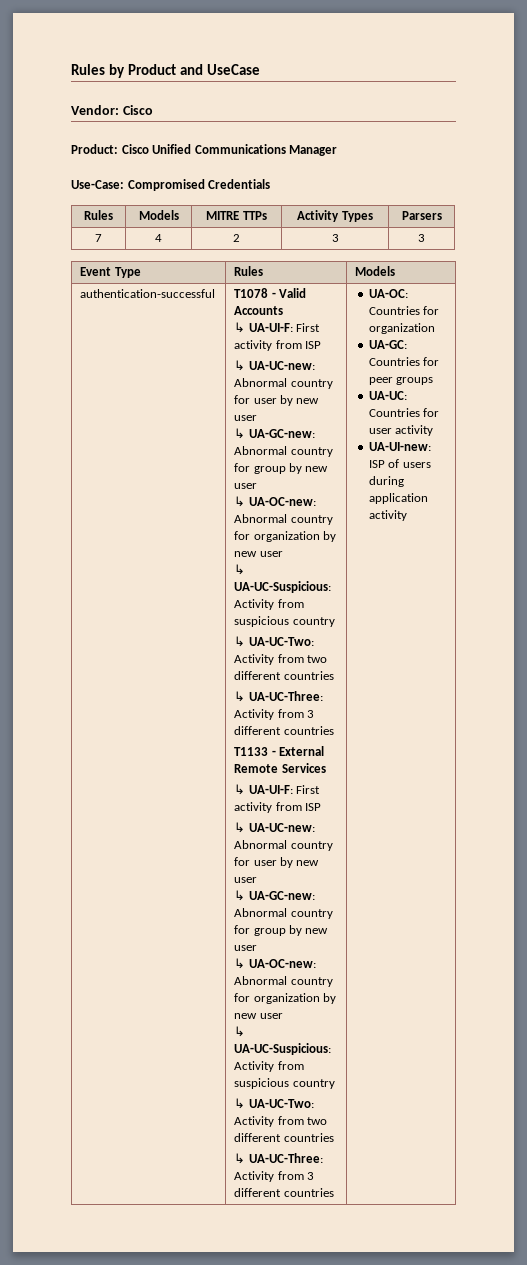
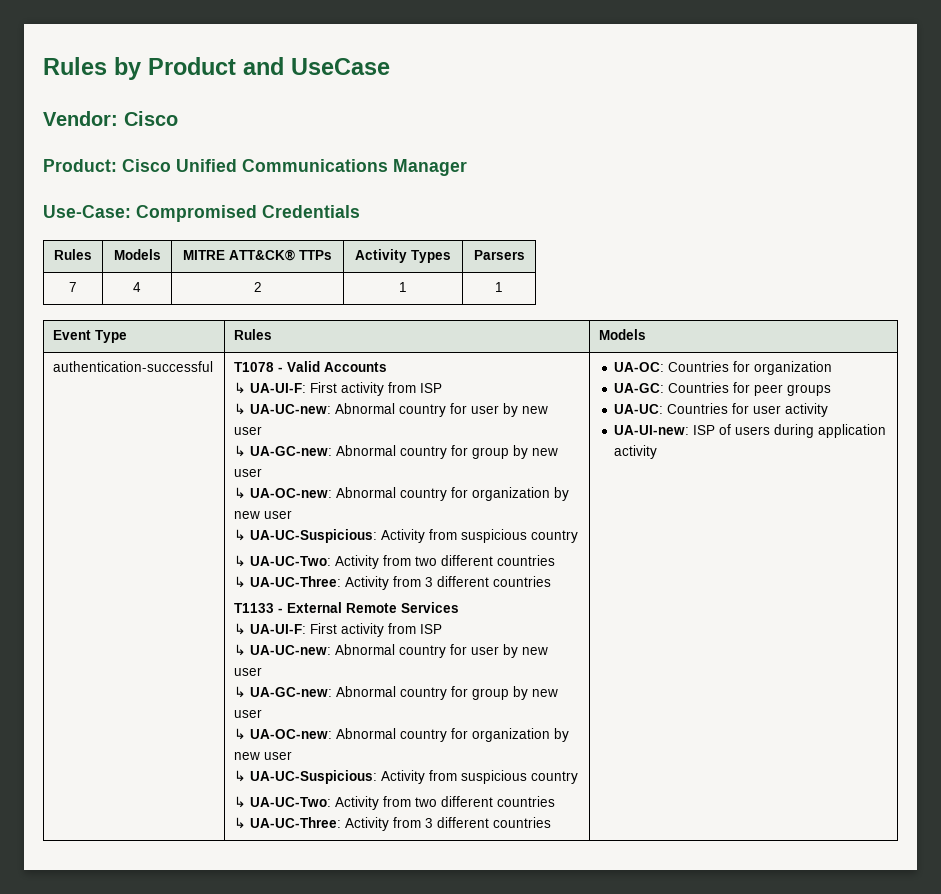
(240, 215) none -> [229,249,295,261] ATT&CK®
[331,234,339,242] [418,234,425,242] 3 | 3 -> [399,282,407,292] [495,282,503,292] 1 | 1

